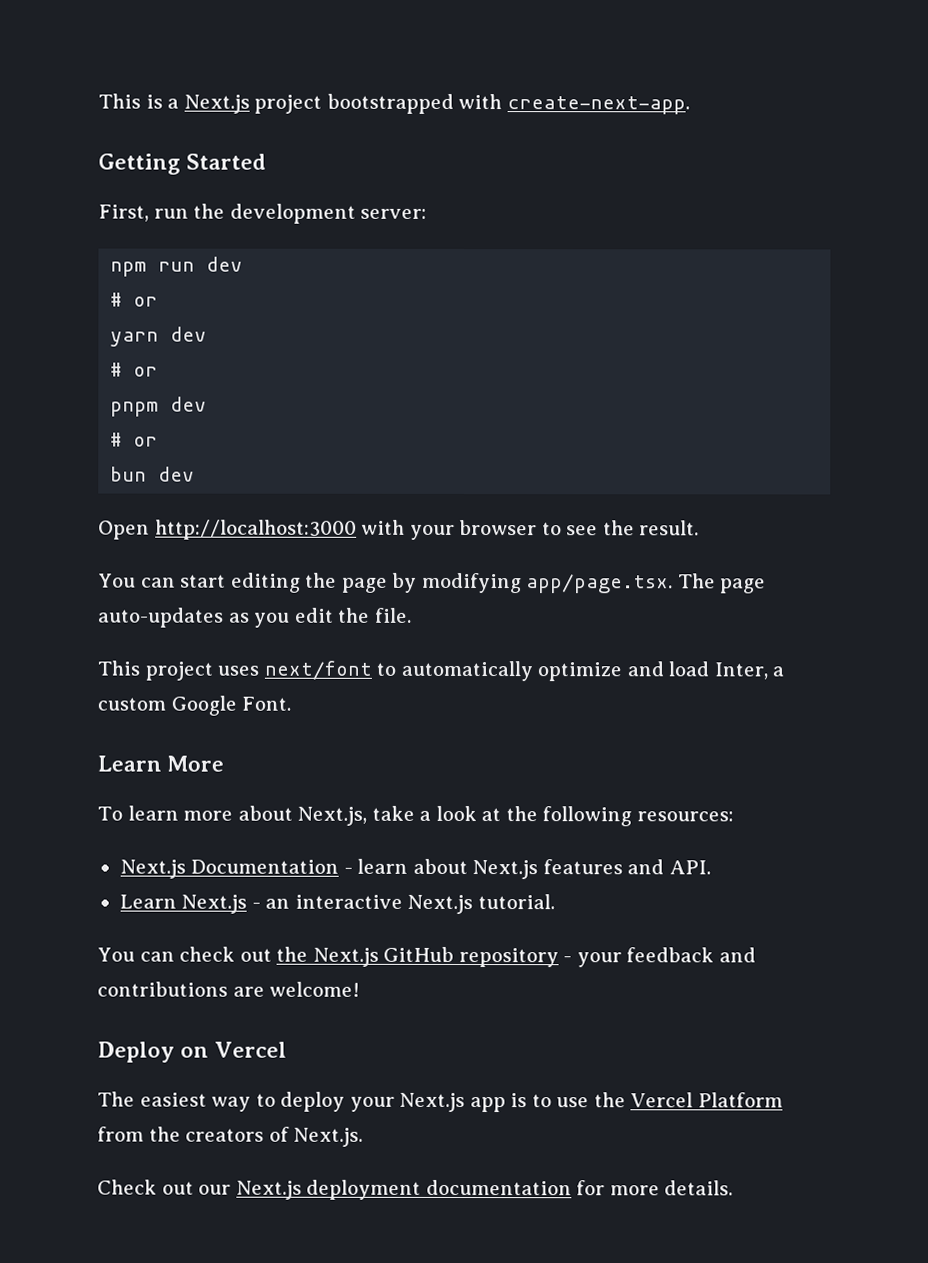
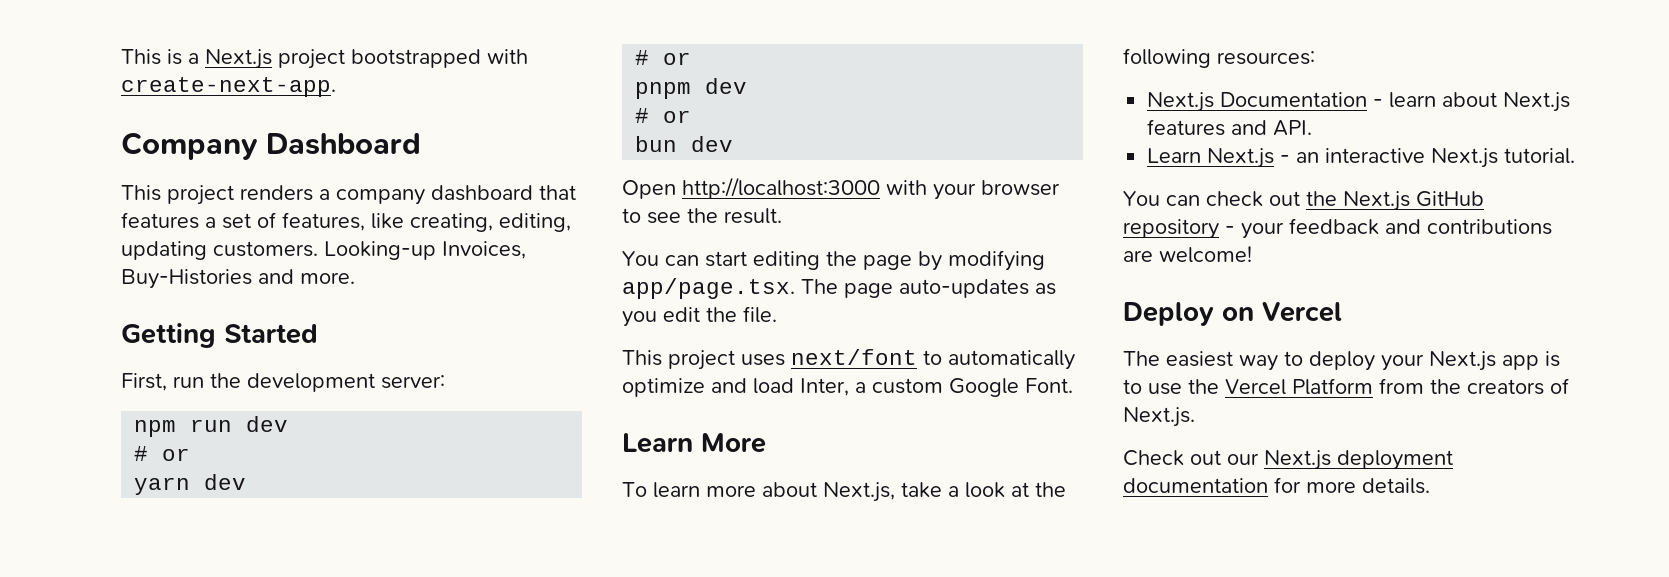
(690, 105) none -> [121,132,421,160] [121,185,576,205] [121,212,571,232] [121,241,526,260] [121,269,355,289] // Company Dashboard // This project renders a company dashboard that features a set of features, like creating, editing, updating customers. Looking-up Invoices, Buy-Histories and more.

